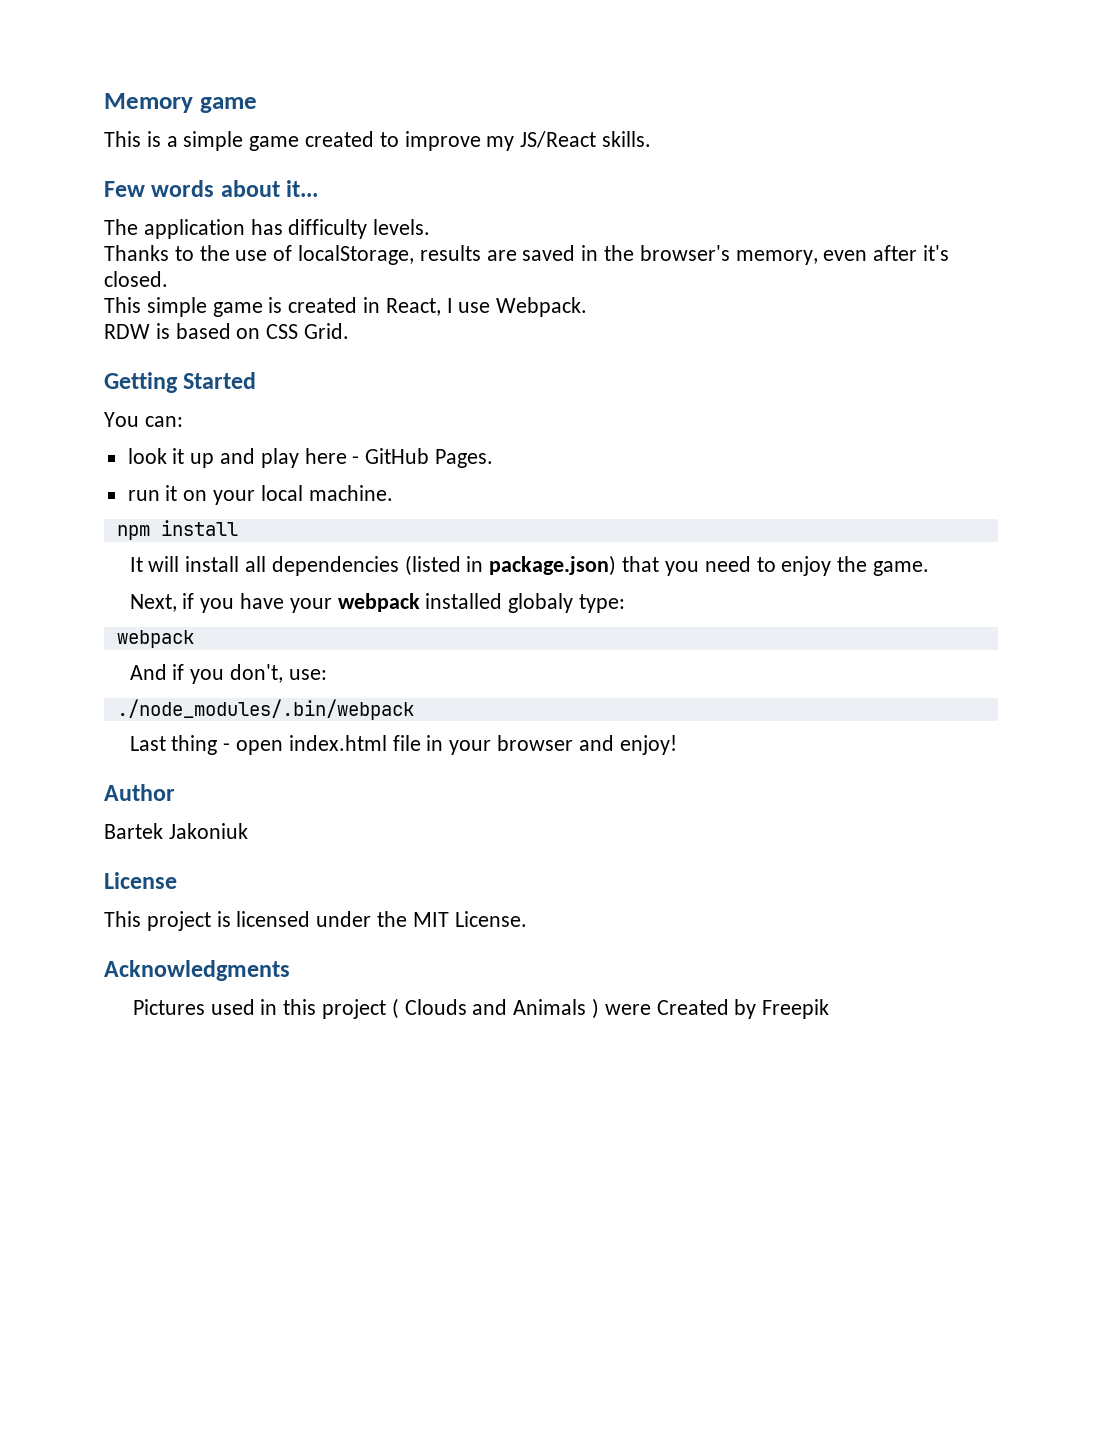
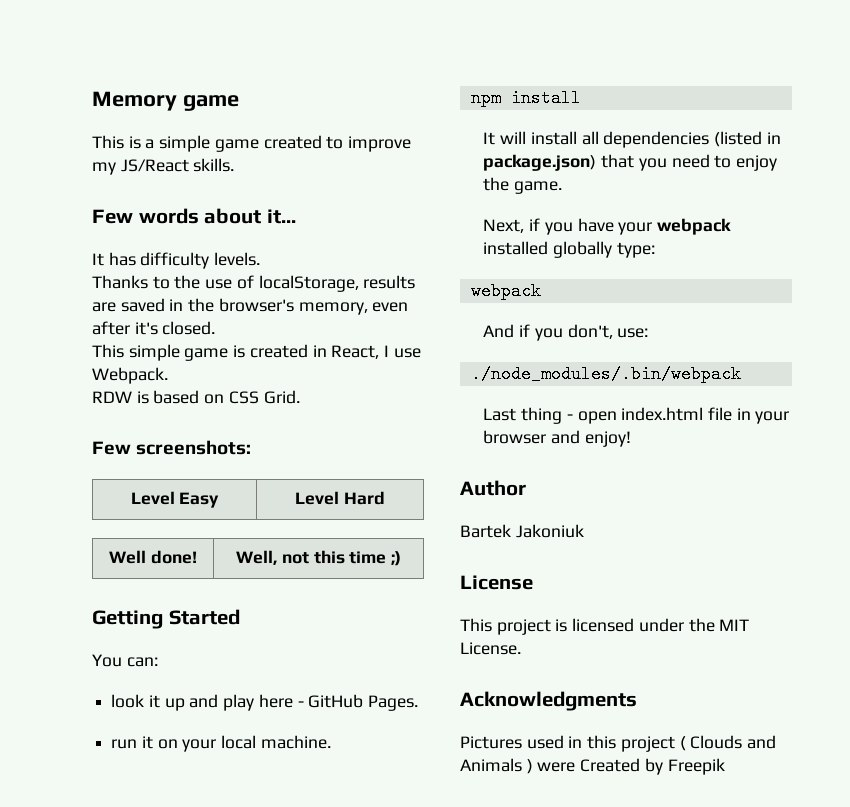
[104,219,245,239] The application -> [92,253,104,266] It
(350, 331) none -> [92,440,252,455] [130,491,220,508] [295,491,385,505] [109,550,197,564] [236,550,401,566] // Few screenshots: // Level Easy | Level Hard // Well done! | Well, not this time ;)
[508,593,574,613] globaly -> [553,241,613,258] globally

